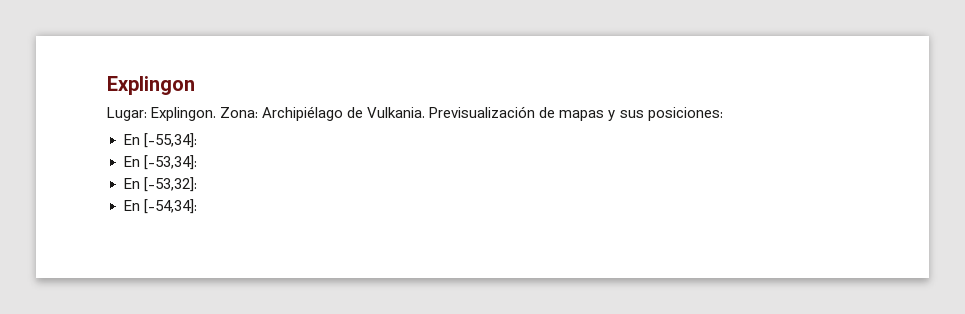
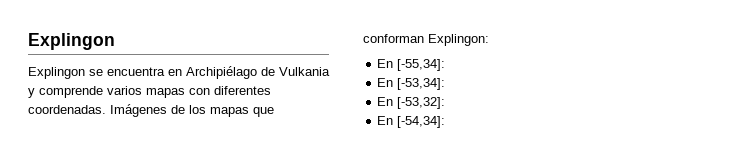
[107,106,723,121] Lugar: Explingon. Zona: Archipiélago de Vulkania. Previsualización de mapas y sus posiciones: -> [28,66,330,79] [28,86,271,98] [28,104,274,117] [363,34,489,46] Explingon se encuentra en Archipiélago de Vulkania y comprende varios mapas con diferentes coordenadas. Imágenes de los mapas que conforman Explingon:

